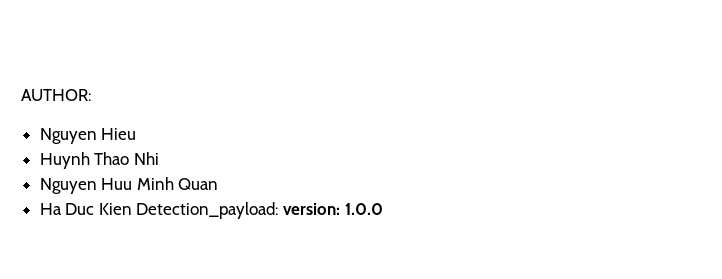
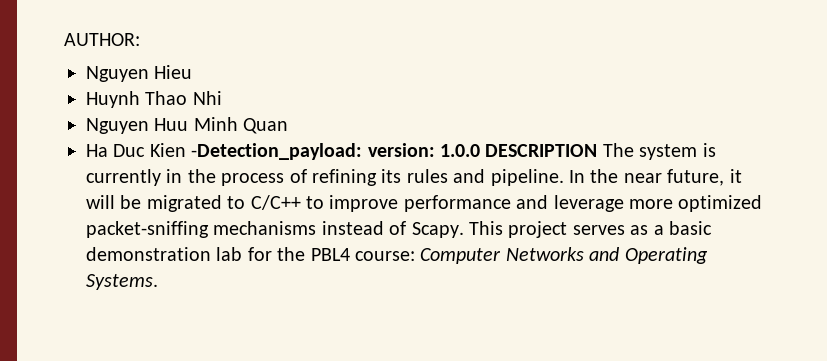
[136,202,279,219] Detection_payload: -> [191,143,363,160] -Detection_payload:
(383, 209) none -> [485,143,716,160] [86,169,742,186] [86,195,763,212] [86,221,712,238] [86,247,708,264] [86,274,158,290] DESCRIPTION The system is currently in the process of refining its rules and pipeline. In the near future, it will be migrated to C/C++ to improve performance and leverage more optimized packet-sniffing mechanisms instead of Scapy. This project serves as a basic demonstration lab for the PBL4 course: Computer Networks and Operating Systems.

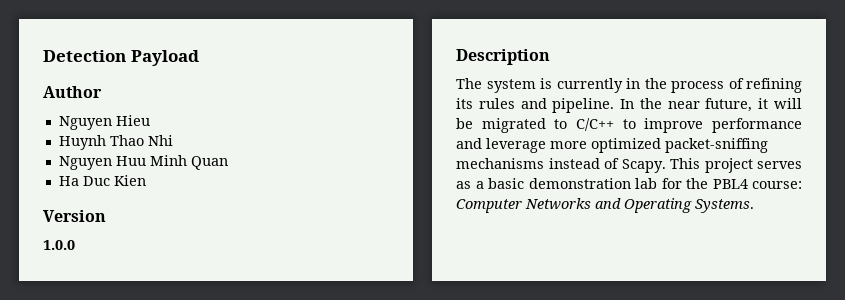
[64,33,140,46] AUTHOR: -> [43,50,199,66] [43,86,102,98] Detection Payload // Author
[191,143,435,160] -Detection_payload: version: -> [43,210,106,222] // Version //
[485,144,598,157] DESCRIPTION -> [456,49,550,65] // Description //

